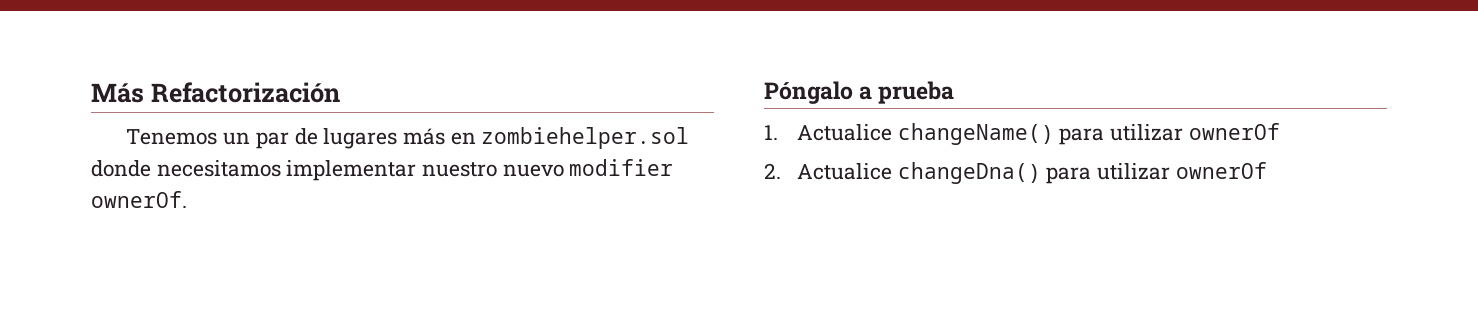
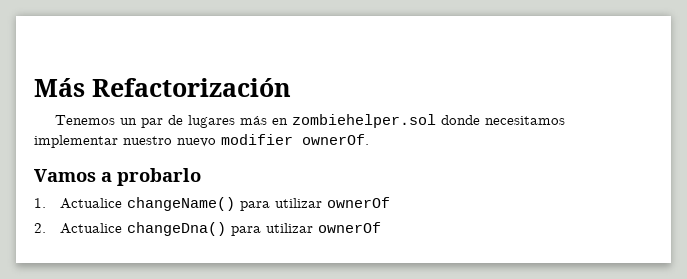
[764,81,955,104] Póngalo a prueba -> [34,168,201,186] Vamos a probarlo

